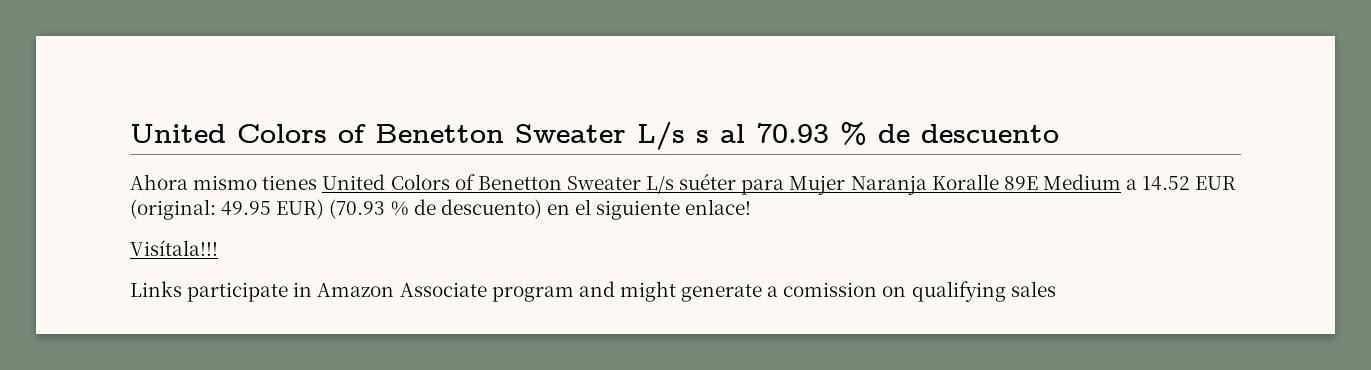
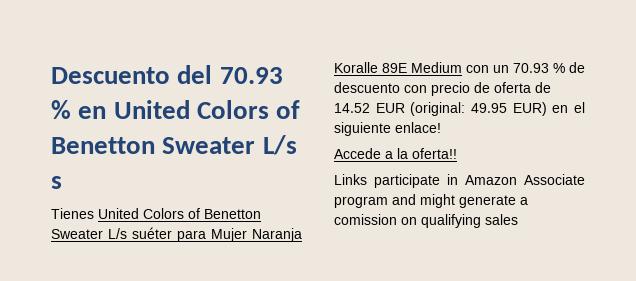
(130, 133) none -> [51,65,283,84] [51,100,107,119] Descuento del 70.93 % en
[720,122,1059,145] [130,174,318,190] al 70.93 % de descuento // Ahora mismo tienes -> [51,208,94,219] // Tienes
[1126,179,1138,190] a -> [466,62,585,73] [334,82,551,96] con un 70.93 % de descuento con precio de oferta de
[329,199,542,219] (70.93 % de descuento) -> (547, 109) none
[130,240,218,256] Visítala!!! -> [334,148,457,159] Accede a la oferta!!

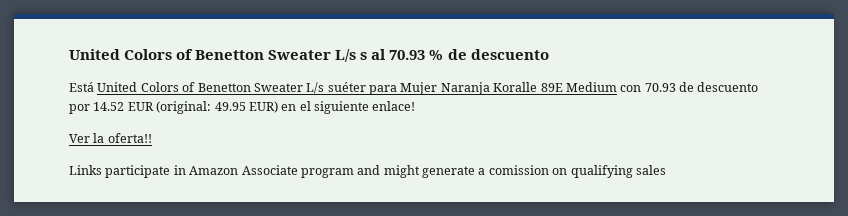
[51,65,283,84] [51,100,107,119] Descuento del 70.93 % en -> (69, 54) none
[51,208,94,219] // Tienes -> [371,49,549,60] [69,82,94,92] al 70.93 % de descuento // Está
[493,62,585,73] [334,82,551,96] un 70.93 % de descuento con precio de oferta de -> [644,82,759,92] [69,104,90,114] 70.93 de descuento por
[334,148,393,159] Accede a -> [69,134,90,143] Ver

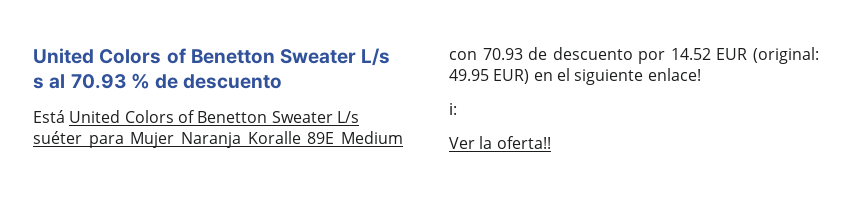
(416, 106) none -> [449,103,457,115] // ℹ:
[69,165,666,178] // Links participate in Amazon Associate program and might generate a comission on qualifying sales -> (551, 142) none

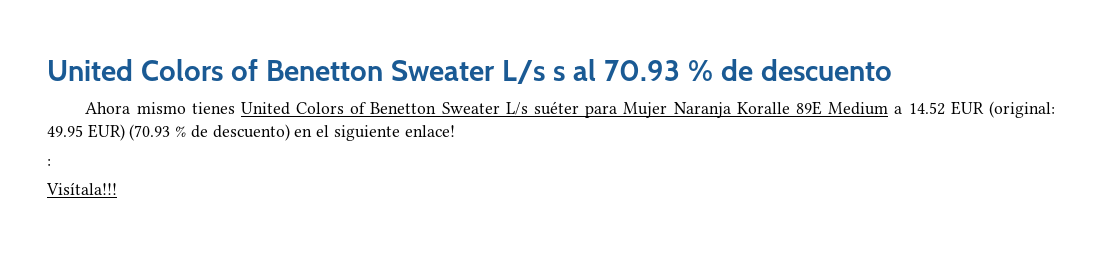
[33,110,65,123] Está -> [85,102,235,114] Ahora mismo tienes
[449,47,666,64] con 70.93 de descuento por -> [894,106,903,114] a
(530, 76) none -> [129,124,290,141] (70.93 % de descuento)
[449,103,457,115] [449,136,551,149] ℹ: // Ver la oferta!! -> [47,159,51,166] [46,182,117,195] : // Visítala!!!

